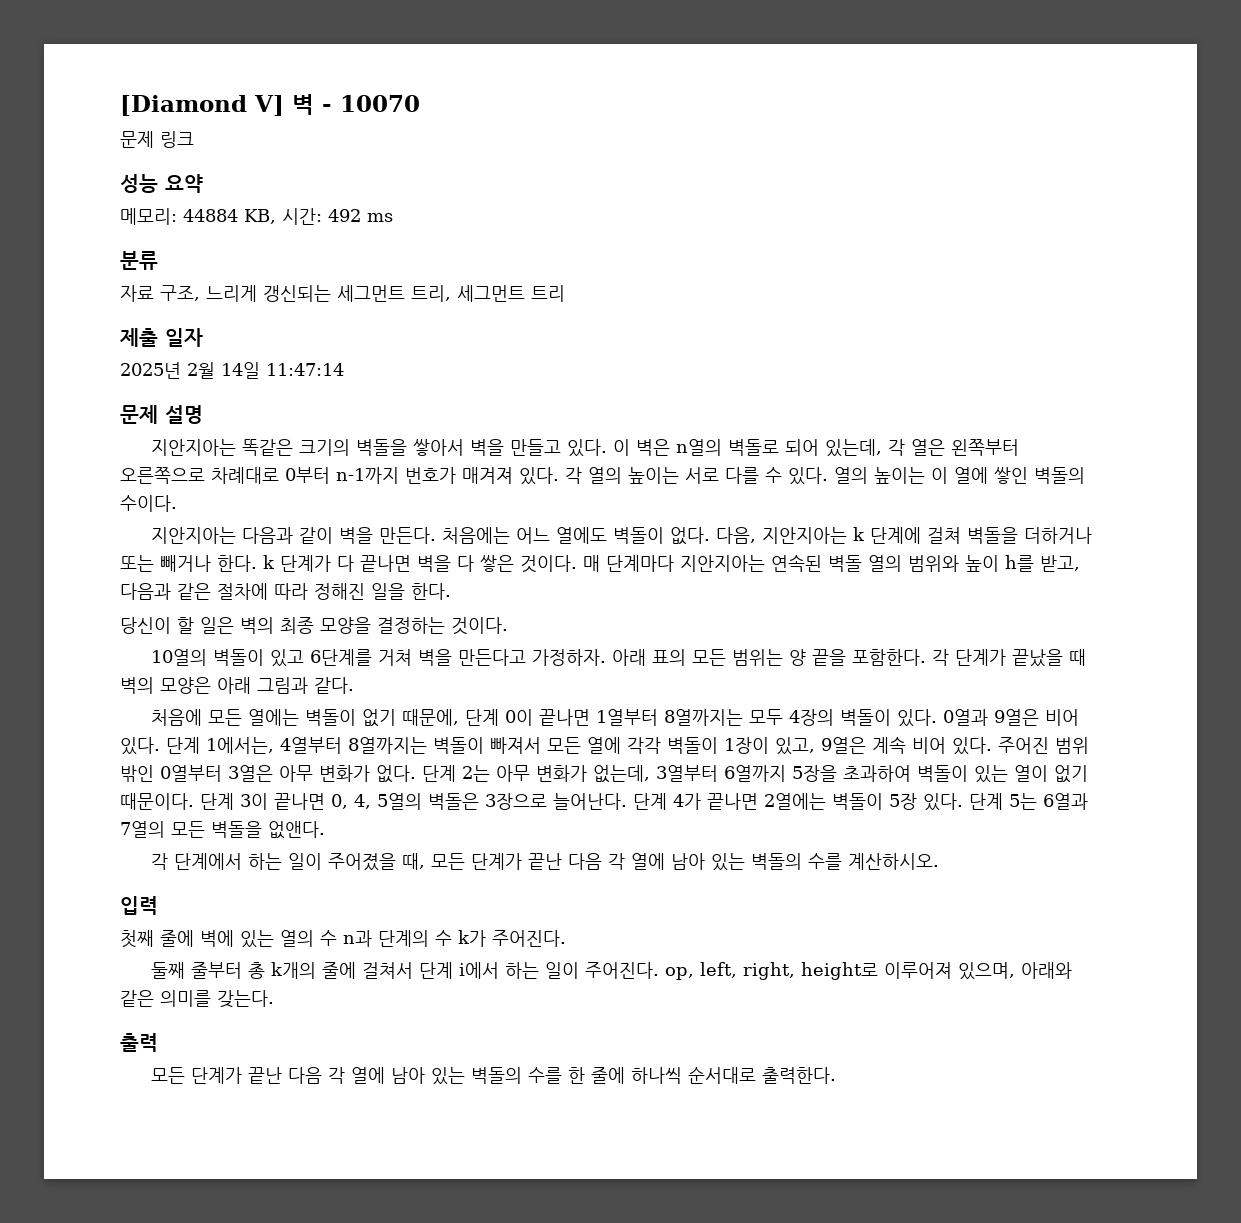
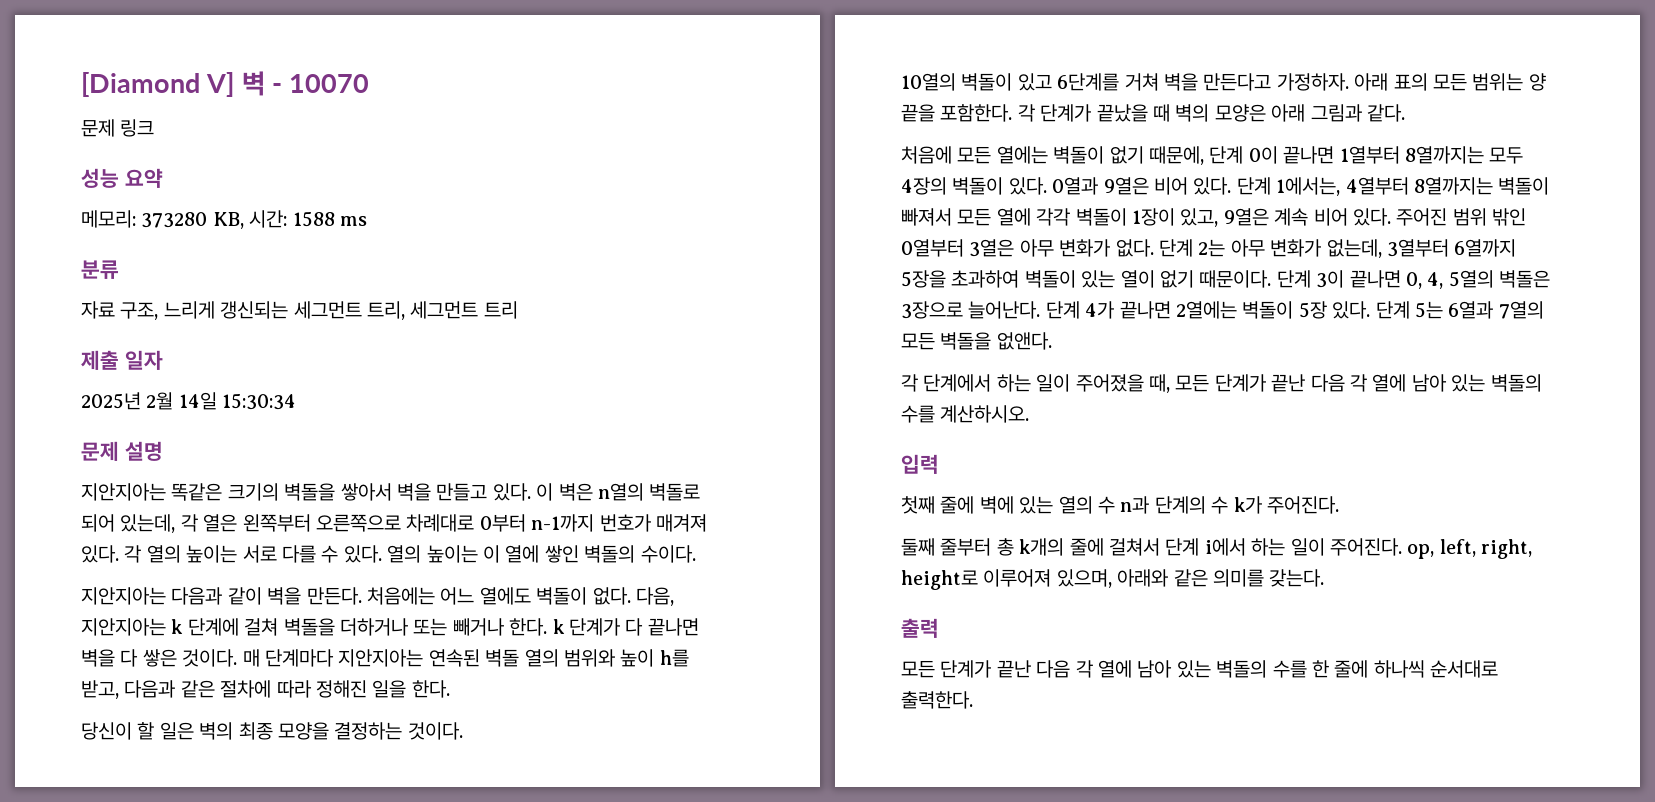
[183,209,238,222] 44884 -> [141,212,208,228] 373280
[328,209,361,222] 492 -> [292,211,335,227] 1588
[266,363,344,376] 11:47:14 -> [222,393,297,410] 15:30:34

